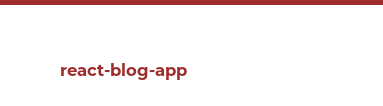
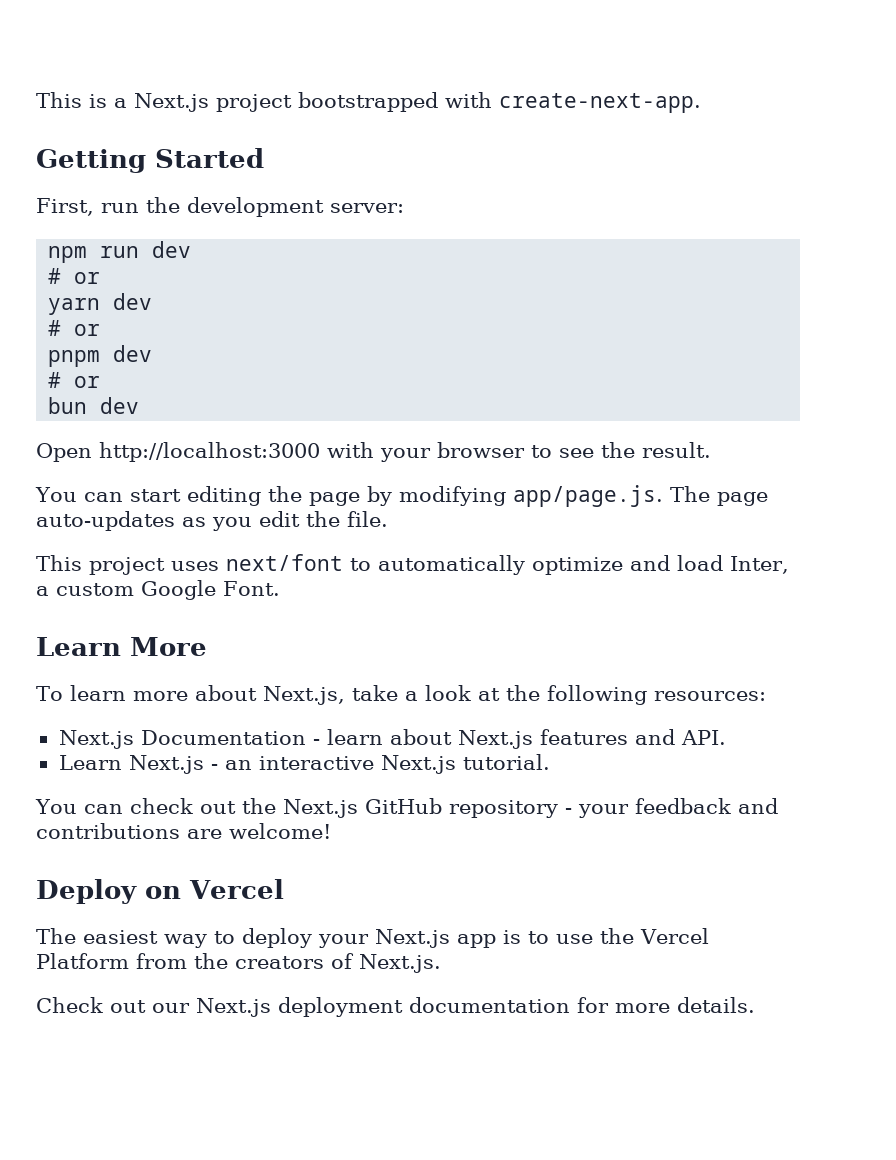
[60,63,187,80] react-blog-app -> [36,92,701,113] [36,148,264,173] [36,197,404,217] [48,241,192,263] [48,268,101,284] [48,293,153,315] [48,320,101,336] [48,345,153,367] [48,372,101,388] [48,397,140,414] [36,442,711,462] [35,485,768,507] [36,511,388,531] [36,554,789,575] [36,580,280,600] [36,637,207,656] [36,685,766,705] [58,729,726,749] [58,754,550,774] [35,798,778,818] [36,823,331,839] [36,879,284,904] [36,928,709,948] [36,953,441,973] [36,997,755,1017] This is a Next.js project bootstrapped with create-next-app. // Getting Started // First, run the development server: // npm run dev // # or // yarn dev // # or // pnpm dev // # or // bun dev // Open http://localhost:3000 with your browser to see the result. // You can start editing the page by modifying app/page.js. The page auto-updates as you edit the file. // This project uses next/font to automatically optimize and load Inter, a custom Google Font. // Learn More // To learn more about Next.js, take a look at the following resources: // Next.js Documentation - learn about Next.js features and API. // Learn Next.js - an interactive Next.js tutorial. // You can check out the Next.js GitHub repository - your feedback and contributions are welcome! // Deploy on Vercel // The easiest way to deploy your Next.js app is to use the Vercel Platform from the creators of Next.js. // Check out our Next.js deployment documentation for more details.

